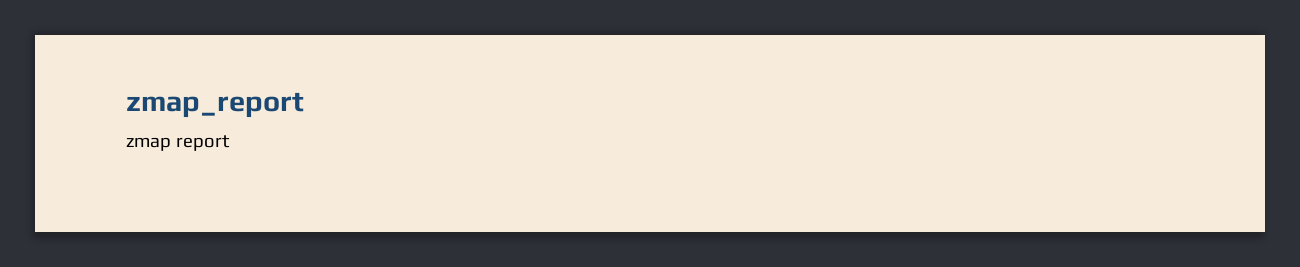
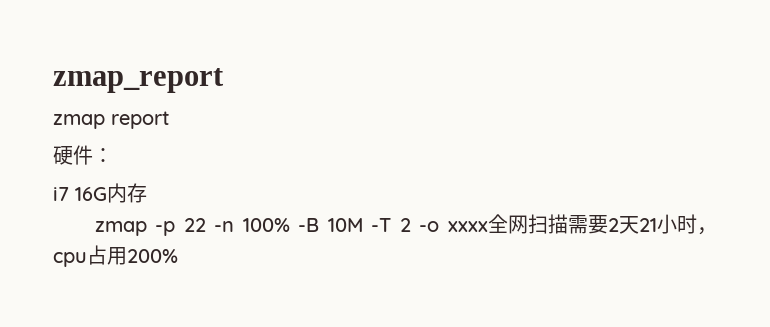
(230, 143) none -> [53,145,113,165] [53,183,147,203] [94,214,717,236] [53,245,178,267] // 硬件： // i7 16G内存 // zmap -p 22 -n 100% -B 10M -T 2 -o xxxx全网扫描需要2天21小时，cpu占用200%

